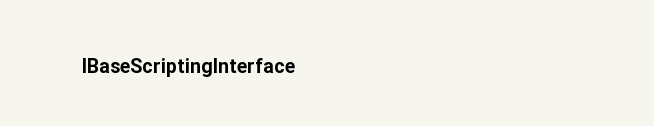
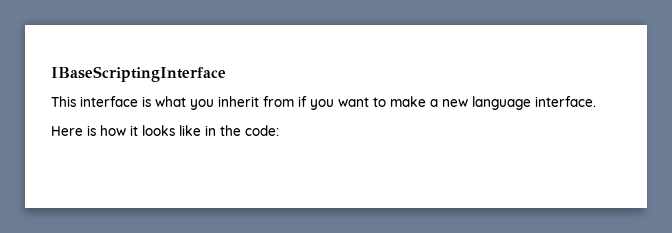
(295, 67) none -> [51,96,596,110] [51,125,279,136] // This interface is what you inherit from if you want to make a new language interface. // Here is how it looks like in the code:

